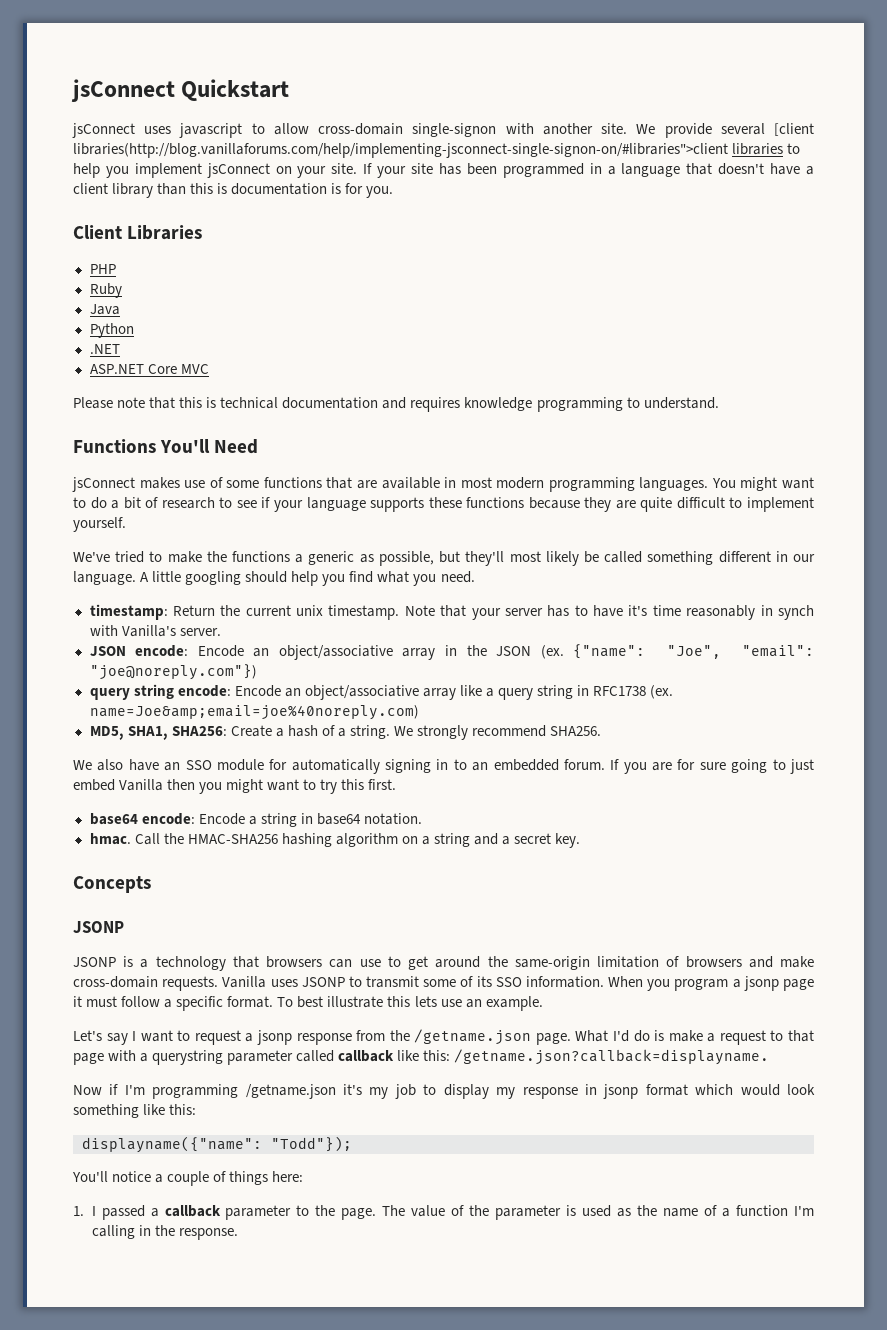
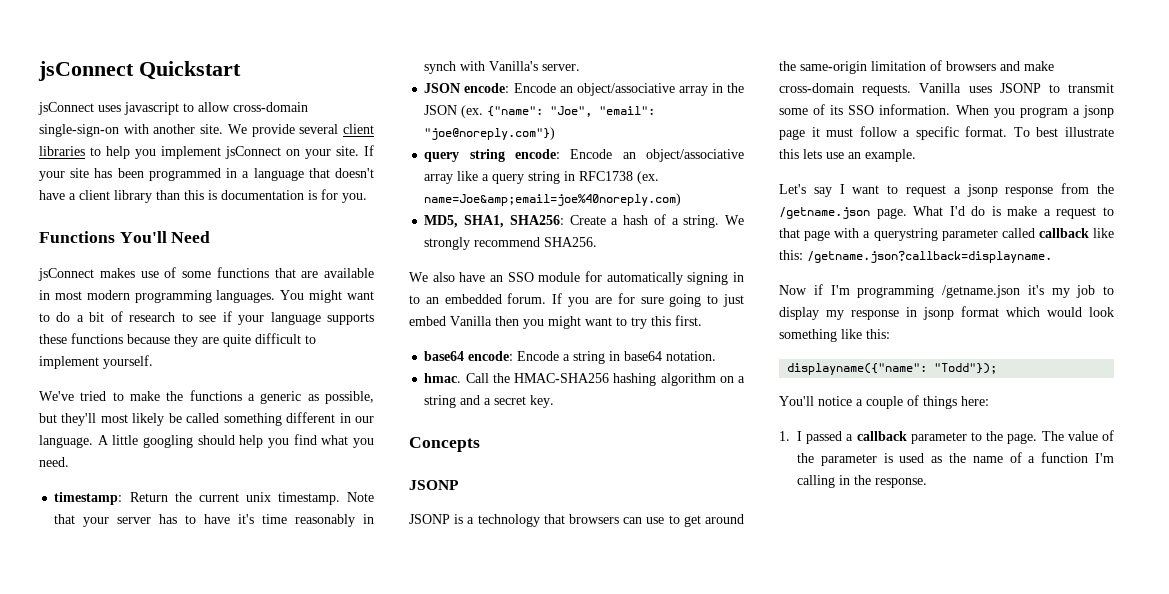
[412,123,497,137] single-signon -> [39,124,119,137] single-sign-on
[774,123,815,136] [73,143,728,158] [client libraries(http://blog.vanillaforums.com/help/implementing-jsconnect-single-signon-on/#libraries">client -> [343,124,374,134] client
[73,225,203,240] [89,264,116,274] [89,283,122,298] [89,304,120,315] [89,323,134,338] [89,344,120,354] [89,364,209,374] [73,397,719,412] // Client Libraries // PHP // Ruby // Java // Python // .NET // ASP.NET Core MVC // Please note that this is technical documentation and requires knowledge programming to understand. -> (367, 198) none

